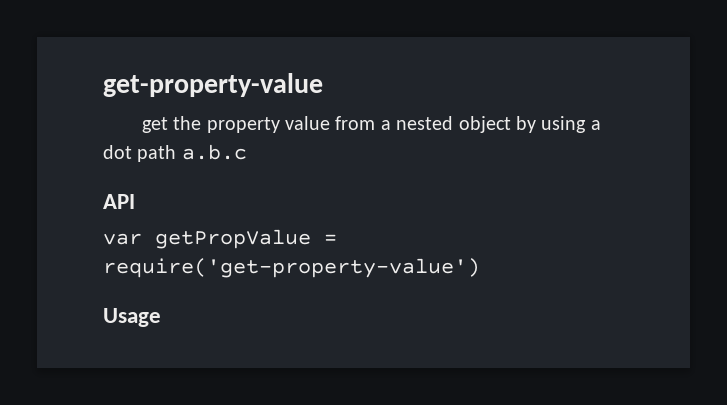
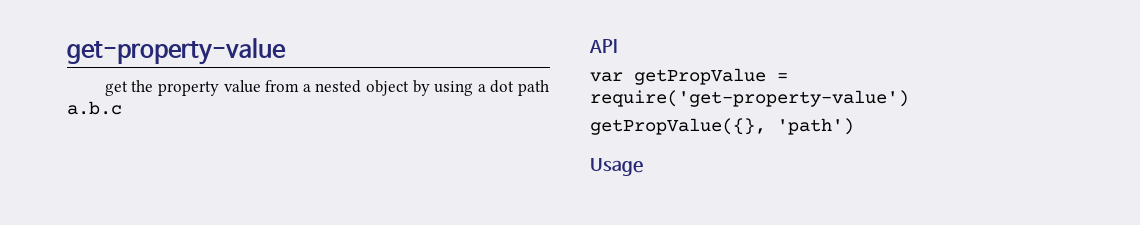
(480, 268) none -> [590,118,854,135] // getPropValue({}, 'path')

